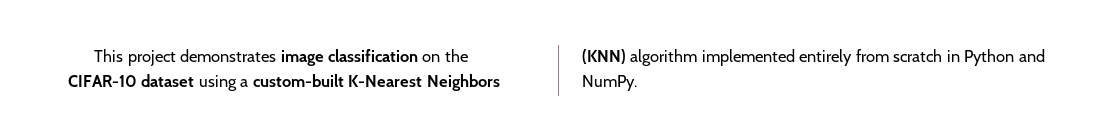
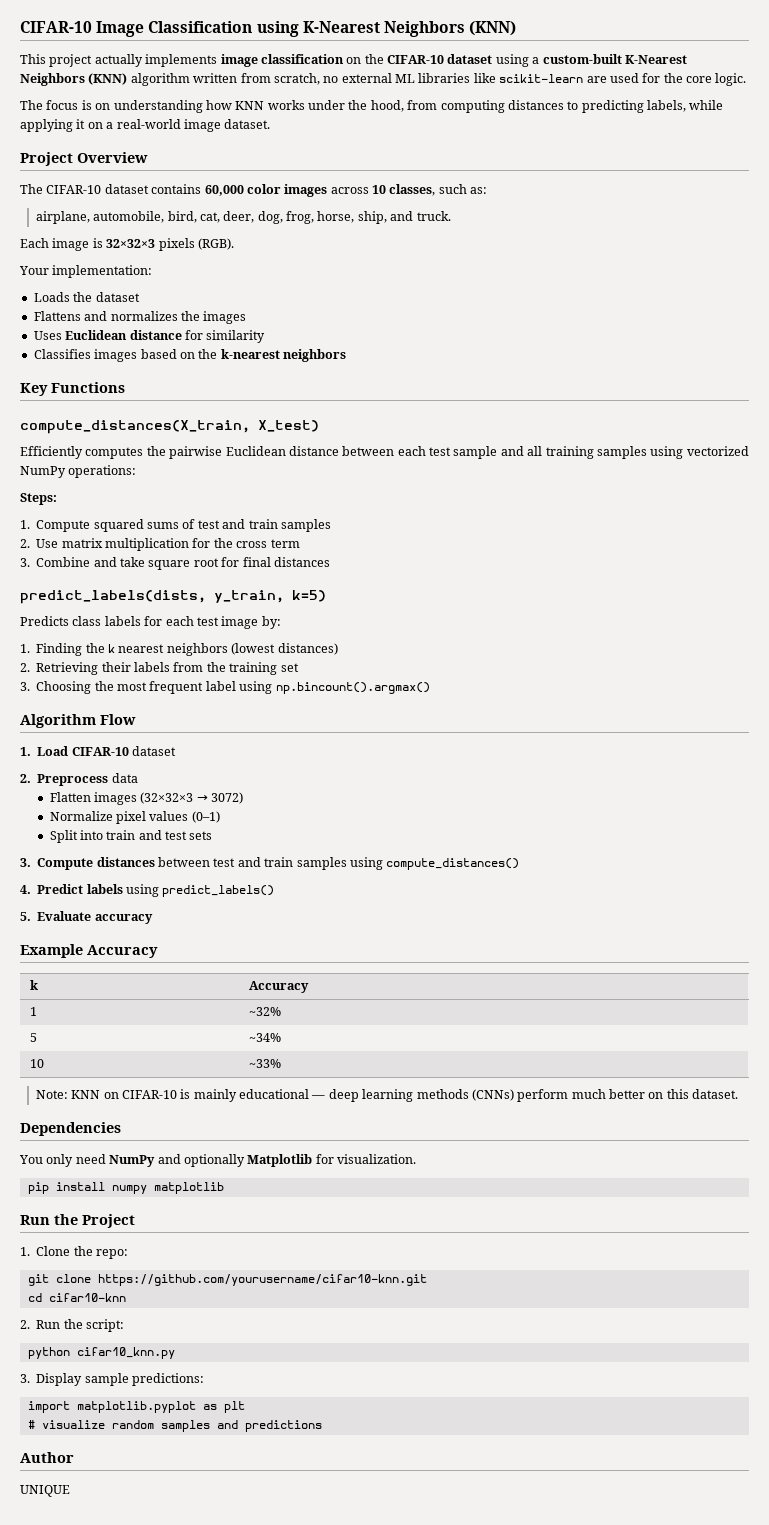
[94,49,277,66] This project demonstrates -> [20,21,517,37] [20,54,218,67] CIFAR-10 Image Classification using K-Nearest Neighbors (KNN) // This project actually implements
[701,49,1045,66] [582,75,637,91] implemented entirely from scratch in Python and NumPy. -> [193,73,747,86] [20,100,724,113] [20,119,271,132] [20,152,148,166] [20,184,488,197] [35,211,451,224] [20,238,234,251] [19,265,153,278] [33,292,140,302] [33,311,247,324] [33,330,266,343] [33,349,346,362] [20,382,125,396] [20,420,319,434] [20,446,749,459] [20,465,137,478] [20,493,57,505] [20,519,331,532] [20,538,300,551] [20,557,330,570] [20,590,326,604] [20,616,281,629] [20,643,338,656] [20,662,299,675] [20,681,430,694] [20,714,136,728] [20,746,176,756] [20,773,138,786] [49,792,244,805] [49,811,220,824] [49,830,213,843] [20,857,520,870] [20,884,275,897] [20,911,153,924] [20,944,158,958] [29,980,38,990] [248,981,309,993] [29,1007,37,1016] [248,1007,281,1016] [29,1033,37,1042] [248,1033,281,1042] [29,1059,44,1068] [248,1059,281,1068] [35,1089,739,1102] [20,1122,121,1136] [19,1154,416,1167] [27,1182,224,1194] [20,1214,135,1228] [20,1246,128,1259] [27,1274,427,1286] [27,1293,126,1302] [20,1319,124,1332] [27,1347,175,1359] [20,1373,204,1386] [27,1401,245,1413] [27,1420,322,1432] [20,1452,74,1463] [20,1485,70,1497] written from scratch, no external ML libraries like scikit-learn are used for the core logic. // The focus is on understanding how KNN works under the hood, from computing distances to predicting labels, while applying it on a real-world image dataset. // Project Overview // The CIFAR-10 dataset contains 60,000 color images across 10 classes, such as: // airplane, automobile, bird, cat, deer, dog, frog, horse, ship, and truck. // Each image is 32×32×3 pixels (RGB). // Your implementation: // Loads the dataset // Flattens and normalizes the images // Uses Euclidean distance for similarity // Classifies images based on the k-nearest neighbors // Key Functions // compute_distances(X_train, X_test) // Efficiently computes the pairwise Euclidean distance between each test sample and all training samples using vectorized NumPy operations: // Steps: // 1. Compute squared sums of test and train samples // 2. Use matrix multiplication for the cross term // 3. Combine and take square root for final distances // predict_labels(dists, y_train, k=5) // Predicts class labels for each test image by: // 1. Finding the k nearest neighbors (lowest distances) // 2. Retrieving their labels from the training set // 3. Choosing the most frequent label using np.bincount().argmax() // Algorithm Flow // 1. Load CIFAR-10 dataset // 2. Preprocess data // Flatten images (32×32×3 → 3072) // Normalize pixel values (0–1) // Split into train and test sets // 3. Compute distances between test and train samples using compute_distances() // 4. Predict labels using predict_labels() // 5. Evaluate accuracy // Example Accuracy // k | Accuracy // 1 | ~32% // 5 | ~34% // 10 | ~33% // Note: KNN on CIFAR-10 is mainly educational — deep learning methods (CNNs) perform much better on this dataset. // Dependencies // You only need NumPy and optionally Matplotlib for visualization. // pip install numpy matplotlib // Run the Project // 1. Clone the repo: // git clone https://github.com/yourusername/cifar10-knn.git // cd cifar10-knn // 2. Run the script: // python cifar10_knn.py // 3. Display sample predictions: // import matplotlib.pyplot as plt // # visualize random samples and predictions // Author // UNIQUE

